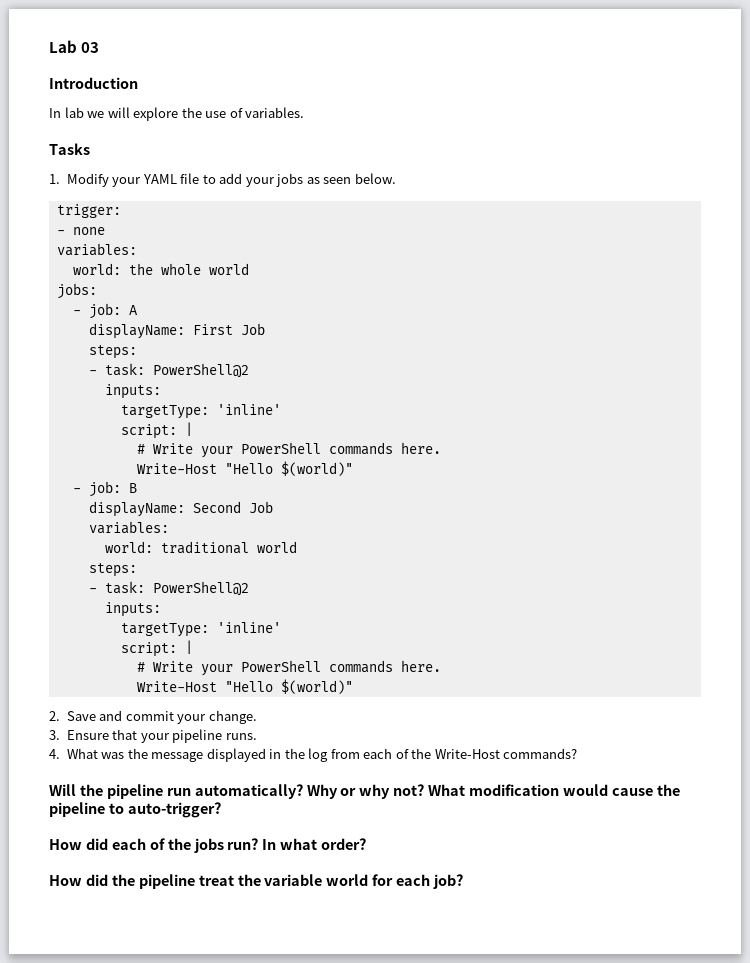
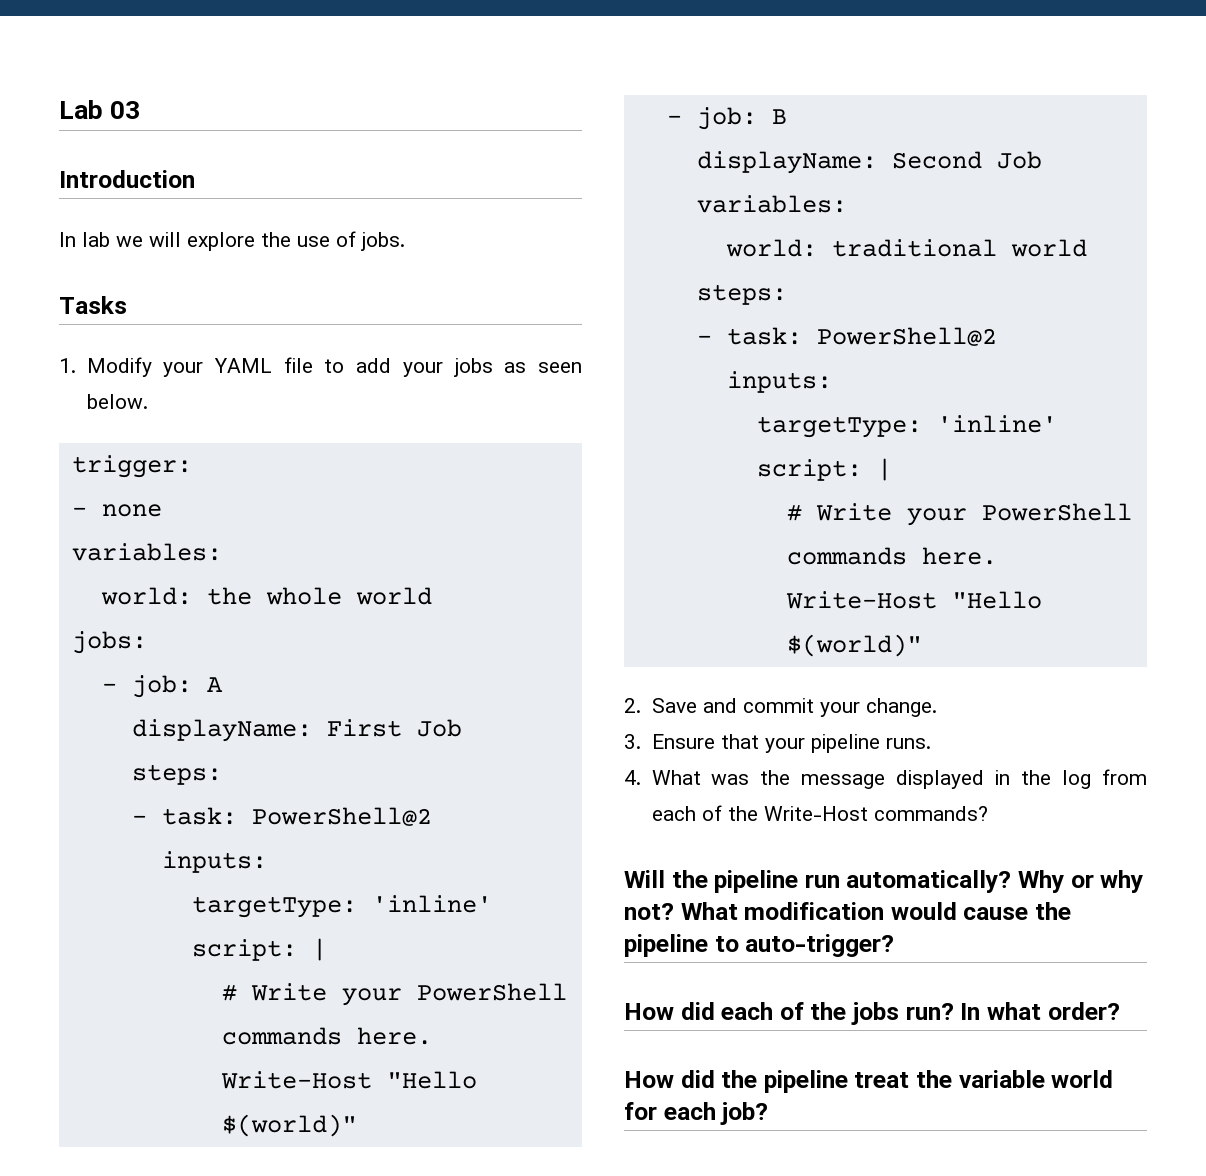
[245,107,305,118] variables. -> [361,232,405,251] jobs.

